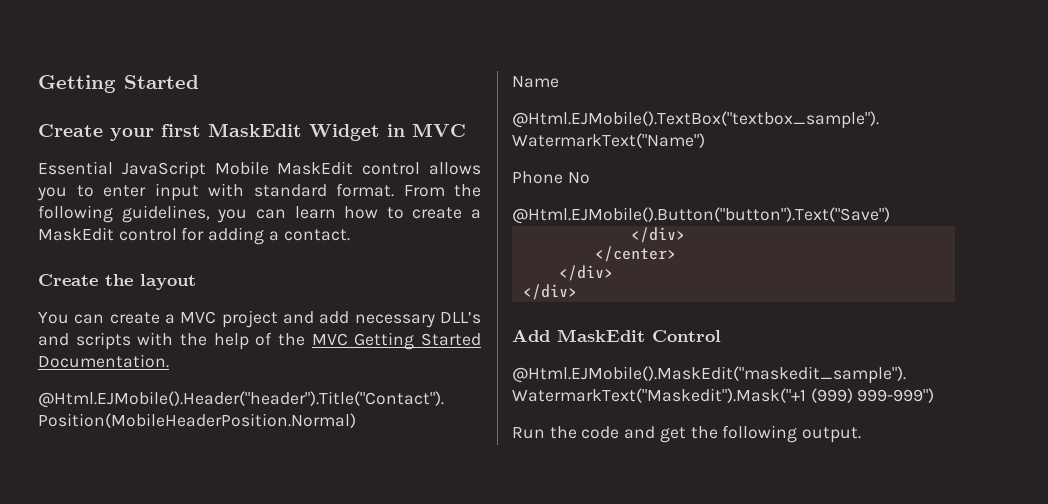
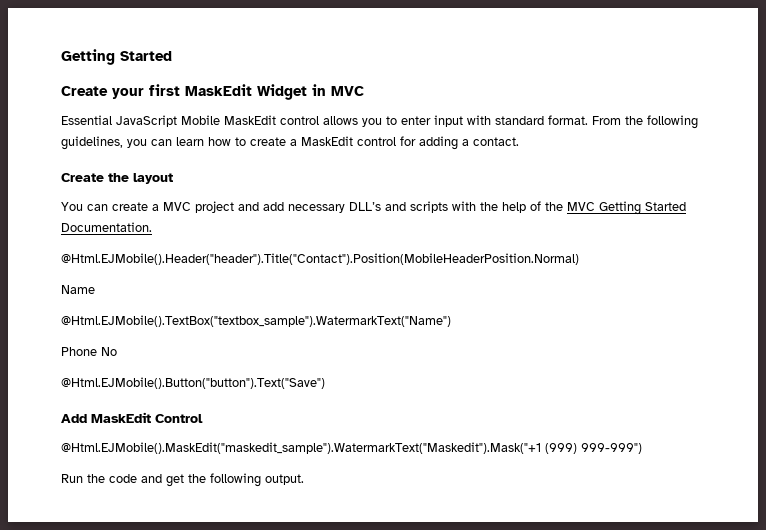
[630,227,685,243] [594,246,676,262] [558,265,613,281] [522,284,577,300] // </div> // </center> // </div> // </div> -> (325, 383) none

